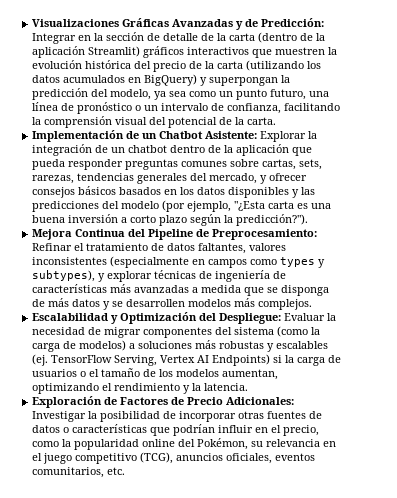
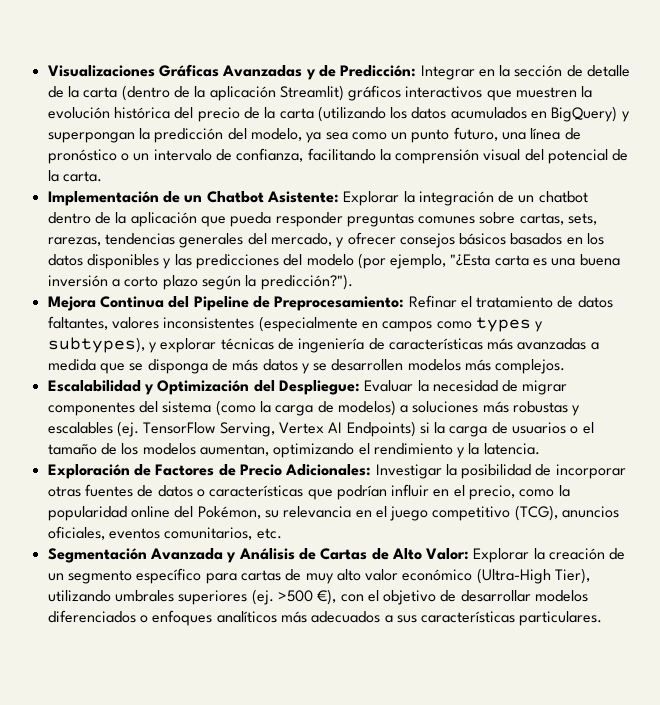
(126, 471) none -> [47,548,626,563] [47,568,591,584] [47,589,589,605] [47,610,603,626] // Segmentación Avanzada y Análisis de Cartas de Alto Valor: Explorar la creación de un segmento específico para cartas de muy alto valor económico (Ultra-High Tier), utilizando umbrales superiores (ej. >500 €), con el objetivo de desarrollar modelos diferenciados o enfoques analíticos más adecuados a sus características particulares.

